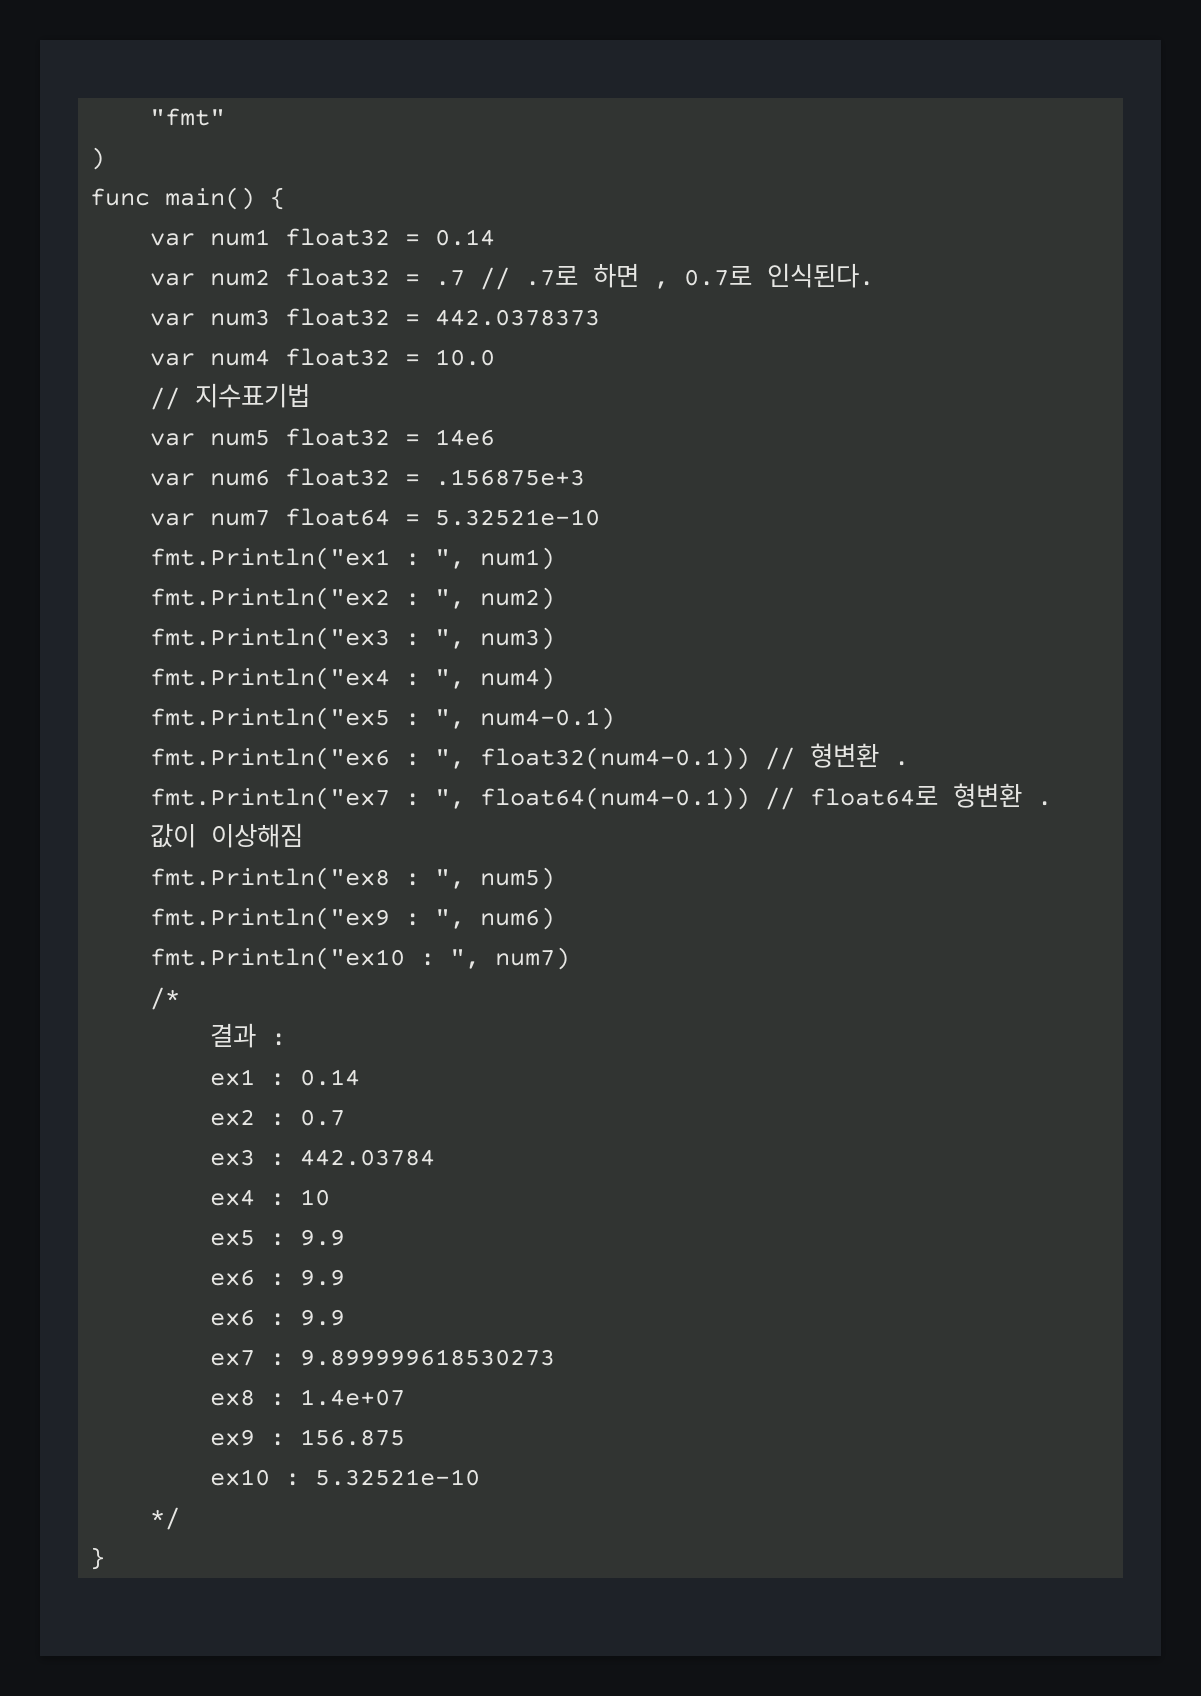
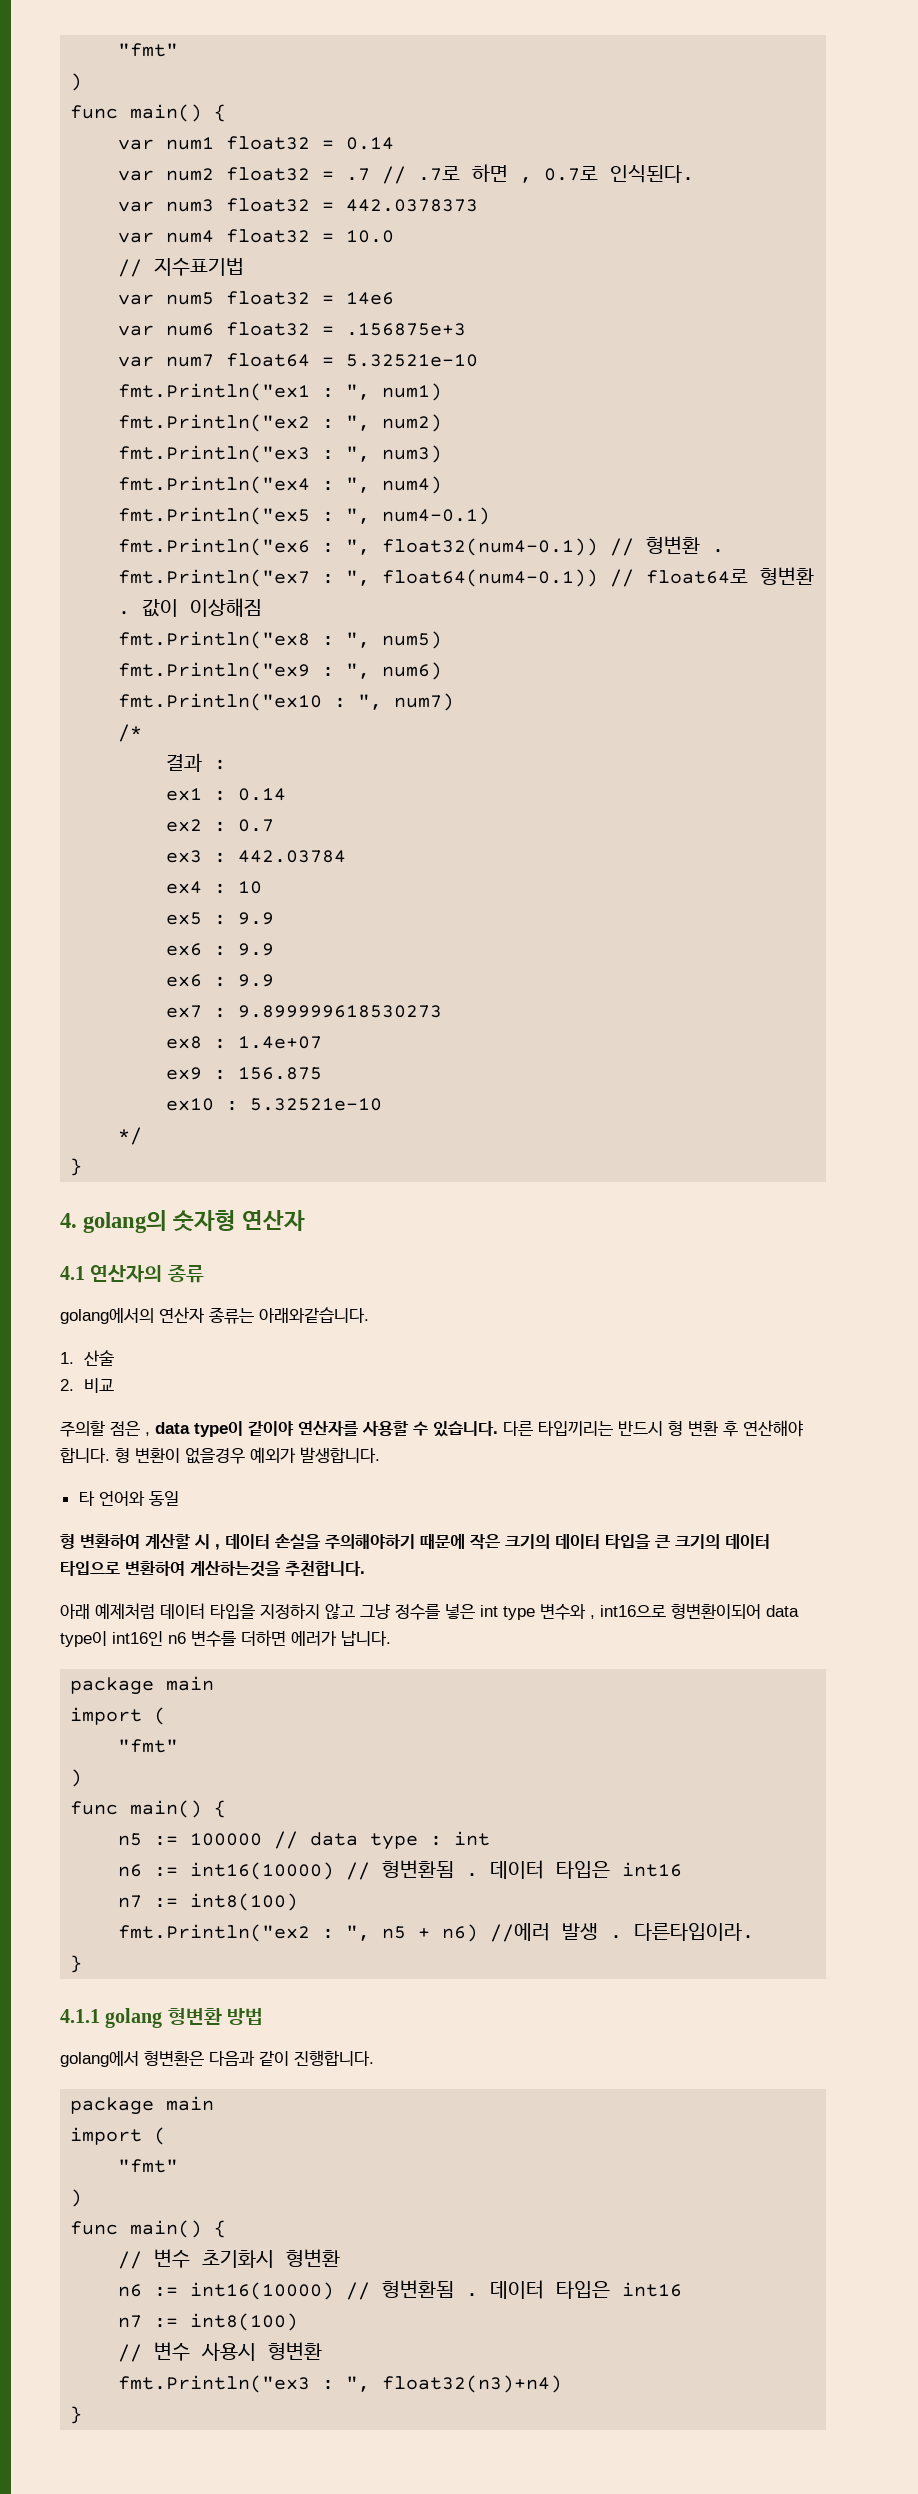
(106, 1558) none -> [60,1210,306,1233] [60,1264,204,1283] [60,1307,369,1324] [60,1350,114,1366] [60,1378,114,1393] [60,1420,803,1437] [60,1447,380,1464] [78,1491,179,1506] [60,1533,770,1550] [60,1561,365,1577] [60,1603,799,1620] [60,1630,391,1647] [70,1676,215,1695] [70,1707,167,1725] [118,1739,179,1753] [70,1769,83,1787] [70,1800,227,1818] [118,1831,491,1850] [118,1860,683,1880] [118,1893,299,1911] [118,1923,755,1942] [70,1955,83,1973] [60,2008,264,2028] [60,2050,374,2067] [70,2096,215,2115] [70,2127,167,2145] [118,2159,179,2173] [70,2189,83,2207] [70,2220,227,2238] [118,2249,341,2269] [118,2280,683,2300] [118,2313,299,2331] [118,2342,323,2362] [118,2375,563,2393] [70,2406,83,2424] // 4. golang의 숫자형 연산자 // 4.1 연산자의 종류 // golang에서의 연산자 종류는 아래와같습니다. // 1. 산술 // 2. 비교 // 주의할 점은 , data type이 같이야 연산자를 사용할 수 있습니다. 다른 타입끼리는 반드시 형 변환 후 연산해야 합니다. 형 변환이 없을경우 예외가 발생합니다. // 타 언어와 동일 // 형 변환하여 계산할 시 , 데이터 손실을 주의해야하기 때문에 작은 크기의 데이터 타입을 큰 크기의 데이터 타입으로 변환하여 계산하는것을 추천합니다. // 아래 예제처럼 데이터 타입을 지정하지 않고 그냥 정수를 넣은 int type 변수와 , int16으로 형변환이되어 data type이 int16인 n6 변수를 더하면 에러가 납니다. // package main // import ( // "fmt" // ) // func main() { // n5 := 100000 // data type : int // n6 := int16(10000) // 형변환됨 . 데이터 타입은 int16 // n7 := int8(100) // fmt.Println("ex2 : ", n5 + n6) //에러 발생 . 다른타입이라. // } // 4.1.1 golang 형변환 방법 // golang에서 형변환은 다음과 같이 진행합니다. // package main // import ( // "fmt" // ) // func main() { // // 변수 초기화시 형변환 // n6 := int16(10000) // 형변환됨 . 데이터 타입은 int16 // n7 := int8(100) // // 변수 사용시 형변환 // fmt.Println("ex3 : ", float32(n3)+n4) // }

